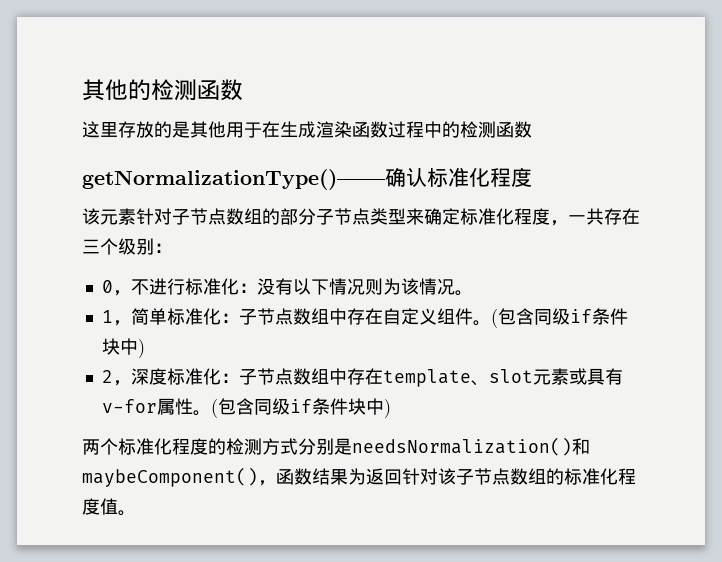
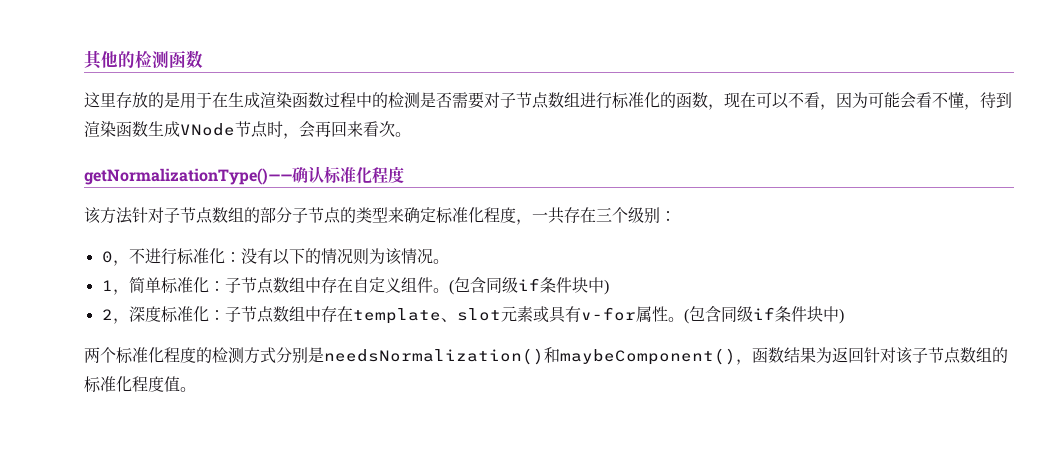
[190,121,226,138] 其他 -> (180, 100) none
[496,121,532,138] 函数 -> [420,92,1012,110] [84,121,411,139] 是否需要对子节点数组进行标准化的函数，现在可以不看，因为可能会看不懂，待到渲染函数生成VNode节点时，会再回来看次。
[100,208,136,225] 元素 -> [100,207,133,224] 方法
(370, 216) none -> [340,207,356,223] 的
(329, 287) none -> [304,248,321,264] 的

